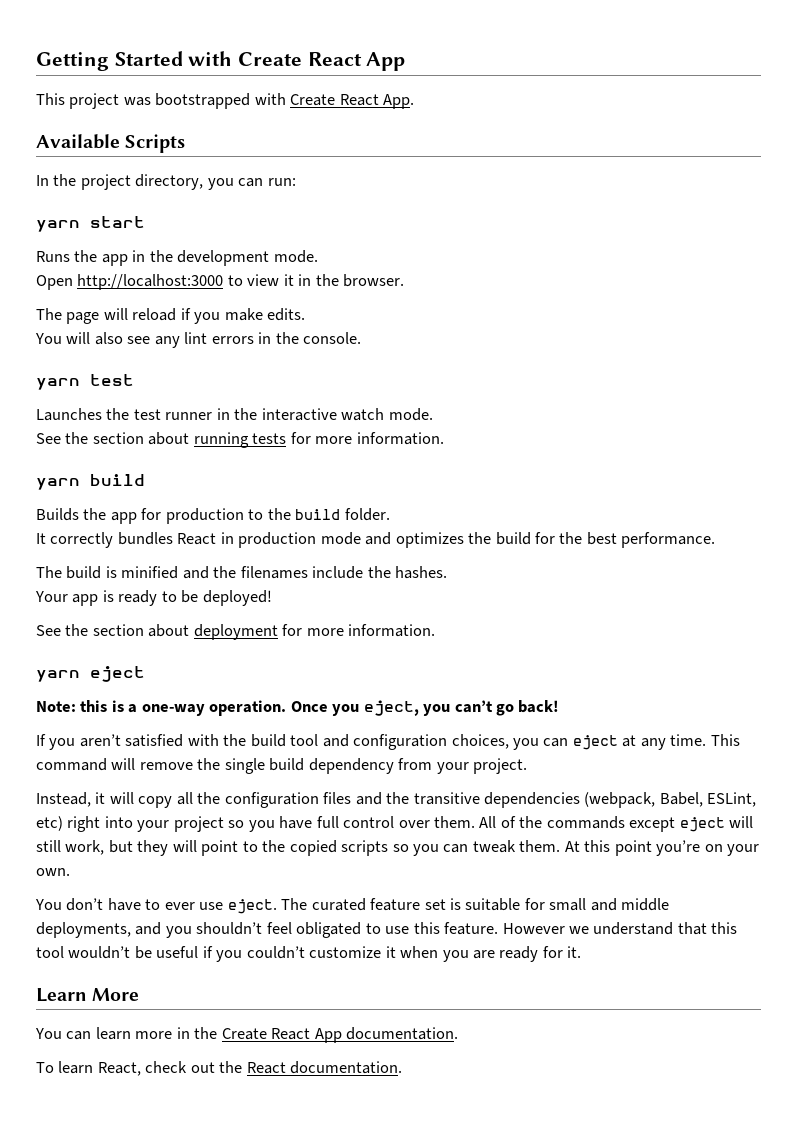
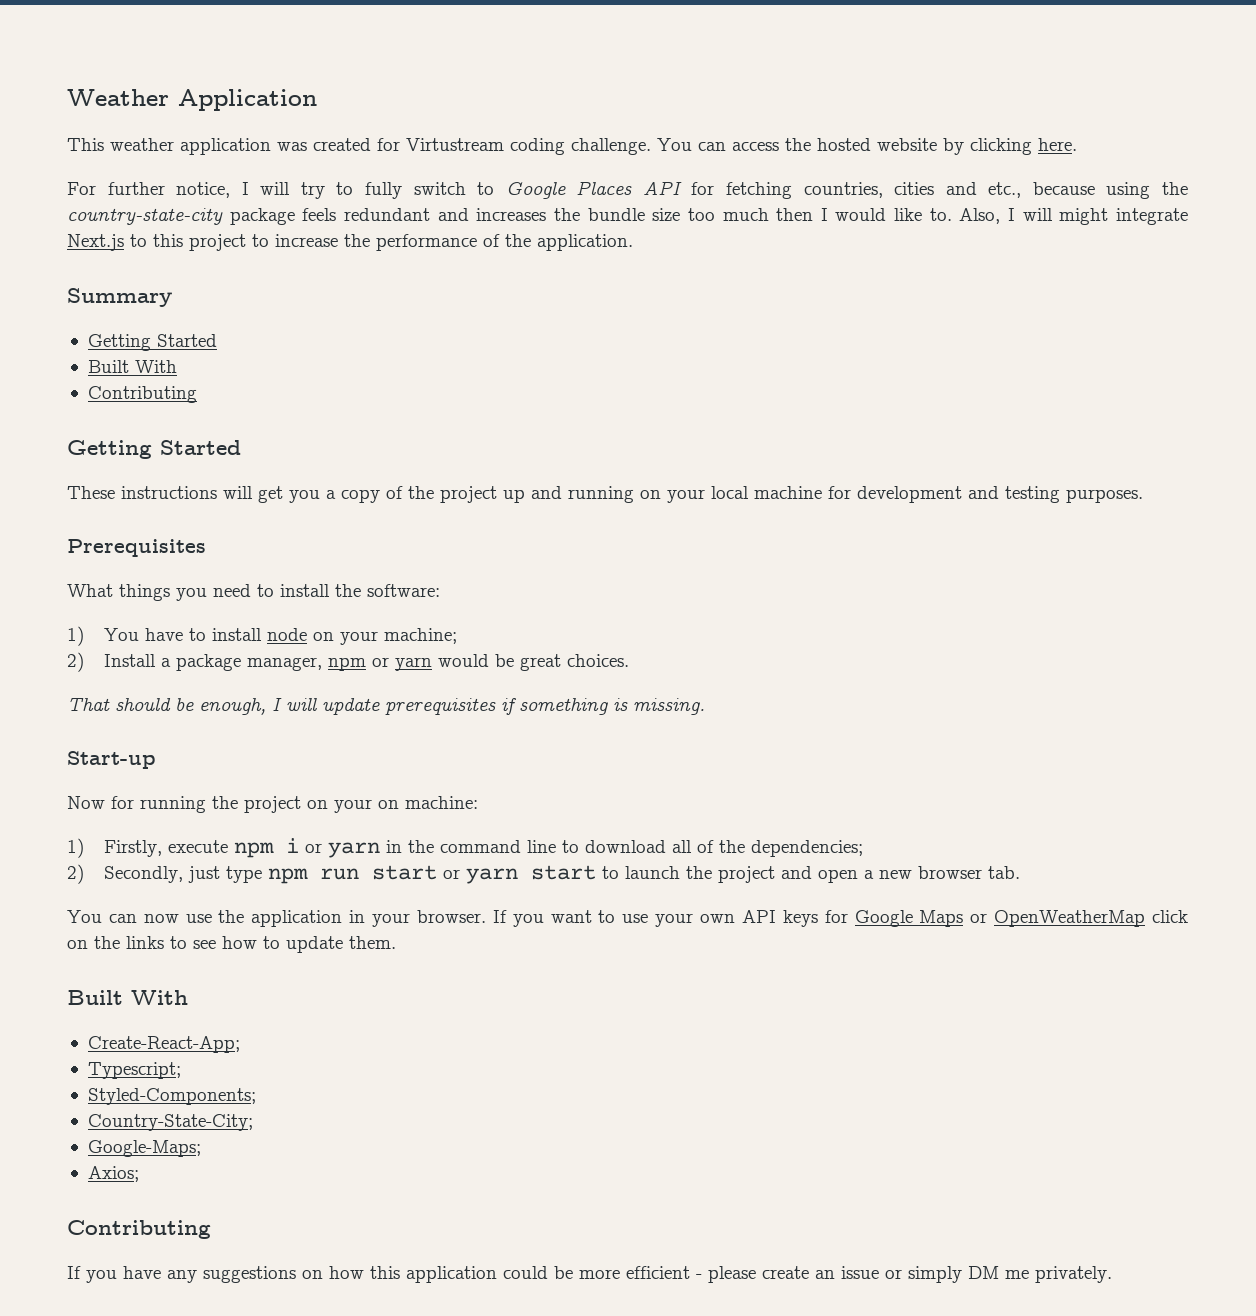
[36,51,406,71] [36,93,415,109] [36,134,186,153] [36,174,296,190] [36,216,145,232] [36,250,318,266] [36,274,405,290] [36,308,306,324] [35,332,362,348] [36,374,134,390] [36,408,433,421] [36,432,444,448] [36,474,145,490] [36,508,390,524] [36,532,716,548] [36,566,448,579] [35,590,272,606] [36,624,436,640] [36,666,145,682] [36,700,560,716] [36,734,740,750] [36,758,528,774] [36,792,757,808] [36,816,754,832] [36,840,760,856] [36,868,70,876] [35,898,670,914] [36,922,738,938] [36,946,582,962] [36,988,140,1002] [35,1027,459,1043] [36,1061,403,1076] Getting Started with Create React App // This project was bootstrapped with Create React App. // Available Scripts // In the project directory, you can run: // yarn start // Runs the app in the development mode. // Open http://localhost:3000 to view it in the browser. // The page will reload if you make edits. // You will also see any lint errors in the console. // yarn test // Launches the test runner in the interactive watch mode. // See the section about running tests for more information. // yarn build // Builds the app for production to the build folder. // It correctly bundles React in production mode and optimizes the build for the best performance. // The build is minified and the filenames include the hashes. // Your app is ready to be deployed! // See the section about deployment for more information. // yarn eject // Note: this is a one-way operation. Once you eject, you can’t go back! // If you aren’t satisfied with the build tool and configuration choices, you can eject at any time. This command will remove the single build dependency from your project. // Instead, it will copy all the configuration files and the transitive dependencies (webpack, Babel, ESLint, etc) right into your project so you have full control over them. All of the commands except eject will still work, but they will point to the copied scripts so you can tweak them. At this point you’re on your own. // You don’t have to ever use eject. The curated feature set is suitable for small and middle deployments, and you shouldn’t feel obligated to use this feature. However we understand that this tool wouldn’t be useful if you couldn’t customize it when you are ready for it. // Learn More // You can learn more in the Create React App documentation. // To learn React, check out the React documentation. -> [67,89,317,111] [67,138,1077,155] [67,181,1188,199] [67,208,1188,225] [67,234,633,251] [67,288,172,307] [87,334,217,351] [87,360,177,373] [87,386,197,403] [67,440,241,459] [67,486,1143,503] [67,539,206,557] [67,584,440,601] [67,626,458,646] [67,652,630,672] [67,698,705,715] [67,751,156,769] [67,796,478,813] [67,838,864,858] [67,864,1021,884] [67,910,1188,927] [67,936,396,953] [67,990,188,1005] [87,1036,240,1053] [87,1062,181,1079] [87,1088,256,1105] [87,1114,253,1131] [87,1140,201,1157] [87,1166,139,1182] [67,1220,211,1239] [67,1266,1112,1283] Weather Application // This weather application was created for Virtustream coding challenge. You can access the hosted website by clicking here. // For further notice, I will try to fully switch to Google Places API for fetching countries, cities and etc., because using the country-state-city package feels redundant and increases the bundle size too much then I would like to. Also, I will might integrate Next.js to this project to increase the performance of the application. // Summary // Getting Started // Built With // Contributing // Getting Started // These instructions will get you a copy of the project up and running on your local machine for development and testing purposes. // Prerequisites // What things you need to install the software: // 1) You have to install node on your machine; // 2) Install a package manager, npm or yarn would be great choices. // That should be enough, I will update prerequisites if something is missing. // Start-up // Now for running the project on your on machine: // 1) Firstly, execute npm i or yarn in the command line to download all of the dependencies; // 2) Secondly, just type npm run start or yarn start to launch the project and open a new browser tab. // You can now use the application in your browser. If you want to use your own API keys for Google Maps or OpenWeatherMap click on the links to see how to update them. // Built With // Create-React-App; // Typescript; // Styled-Components; // Country-State-City; // Google-Maps; // Axios; // Contributing // If you have any suggestions on how this application could be more efficient - please create an issue or simply DM me privately.

